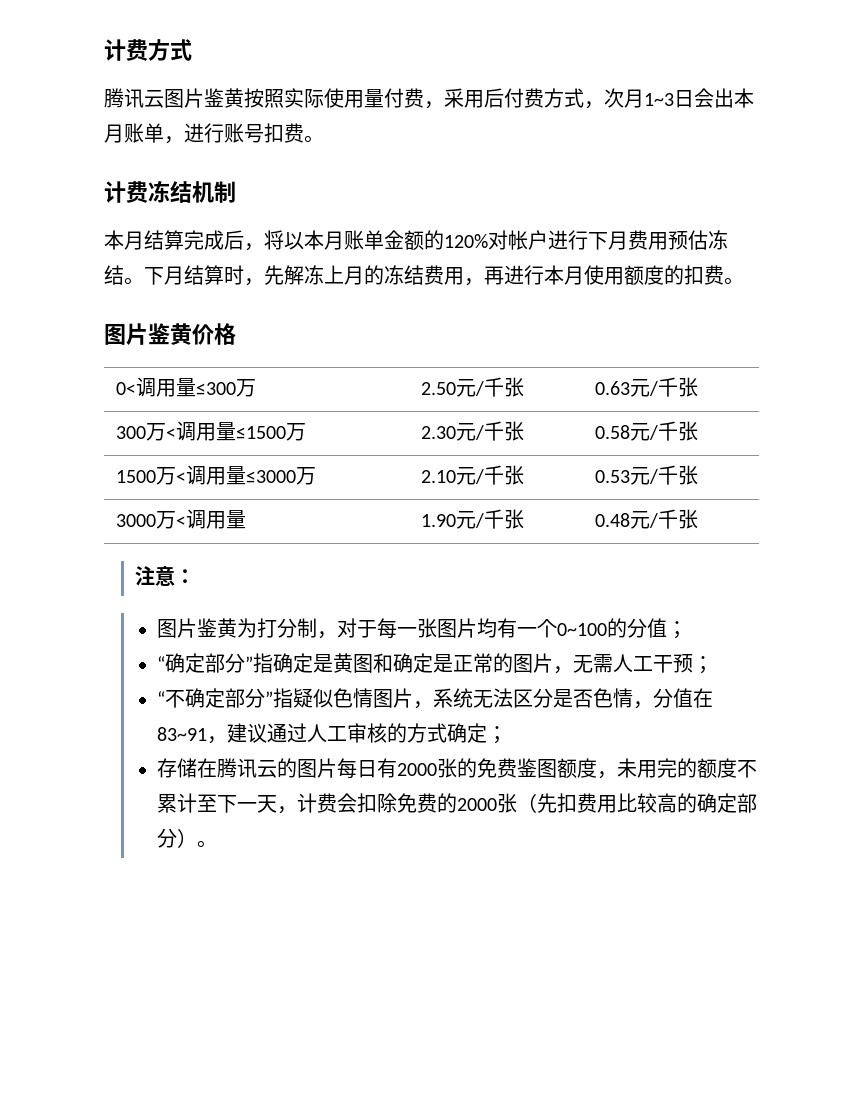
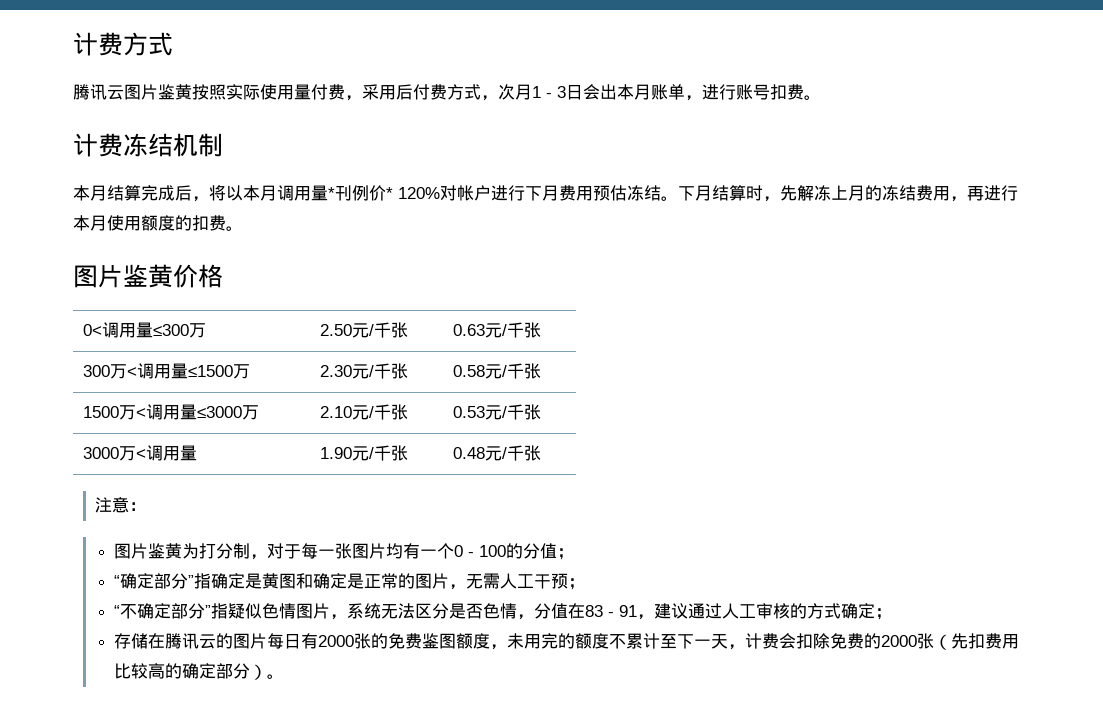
[644,93,674,106] 1~3 -> [532,86,566,98] 1 - 3
[344,230,444,250] 账单金额的 -> [277,185,393,201] 调用量*刊例价*
[557,623,608,636] 0~100 -> [453,545,506,557] 0 - 100
[157,727,208,741] 83~91 -> [584,605,637,617] 83 - 91

